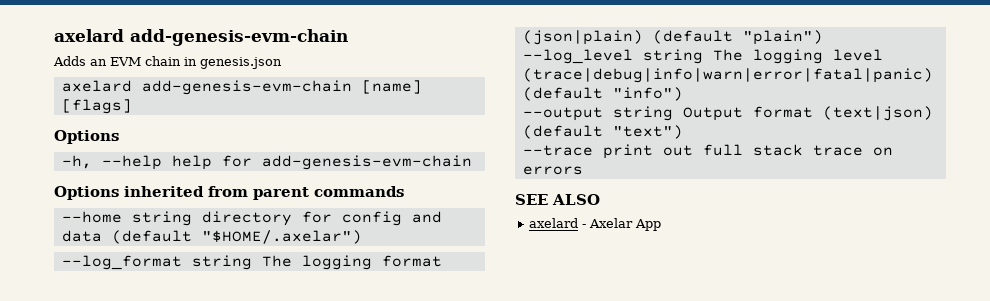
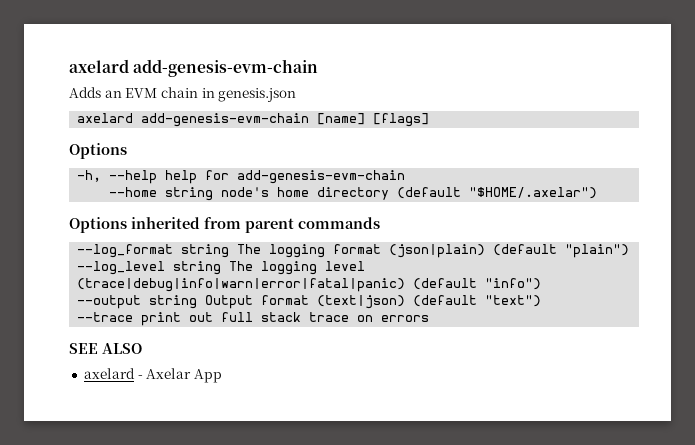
(472, 162) none -> [109,187,598,201] // --home string node's home directory (default "$HOME/.axelar")
[61,211,442,226] [61,230,362,244] // --home string directory for config and data (default "$HOME/.axelar") -> (380, 223) none

